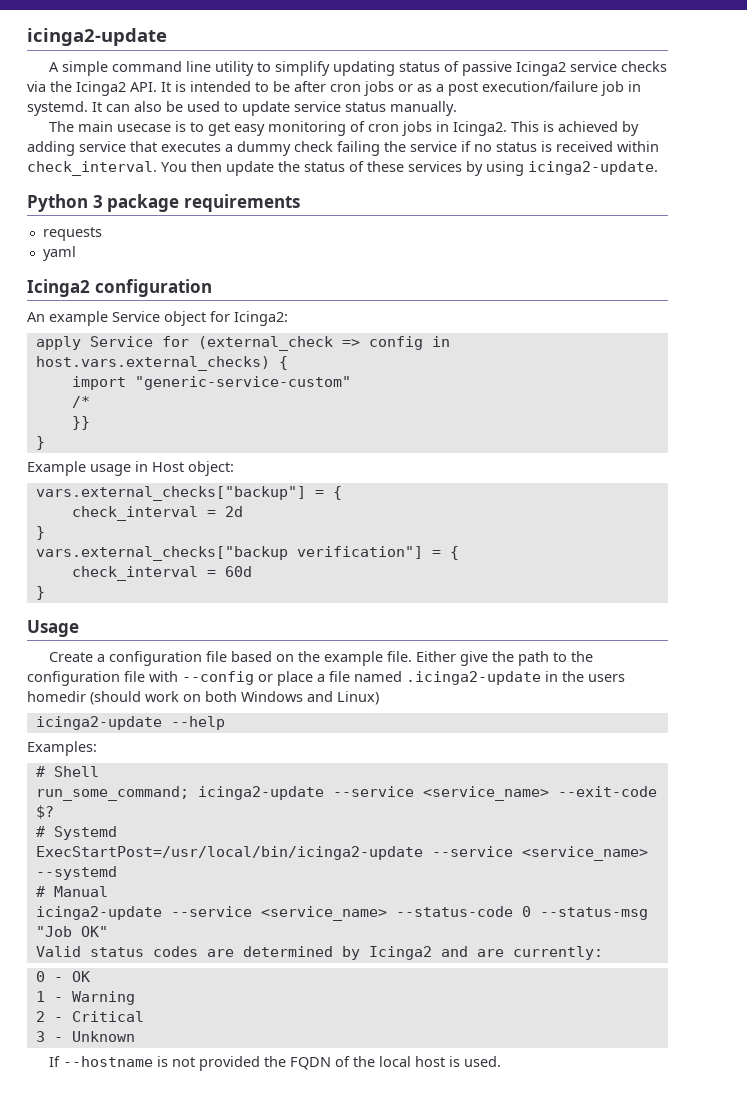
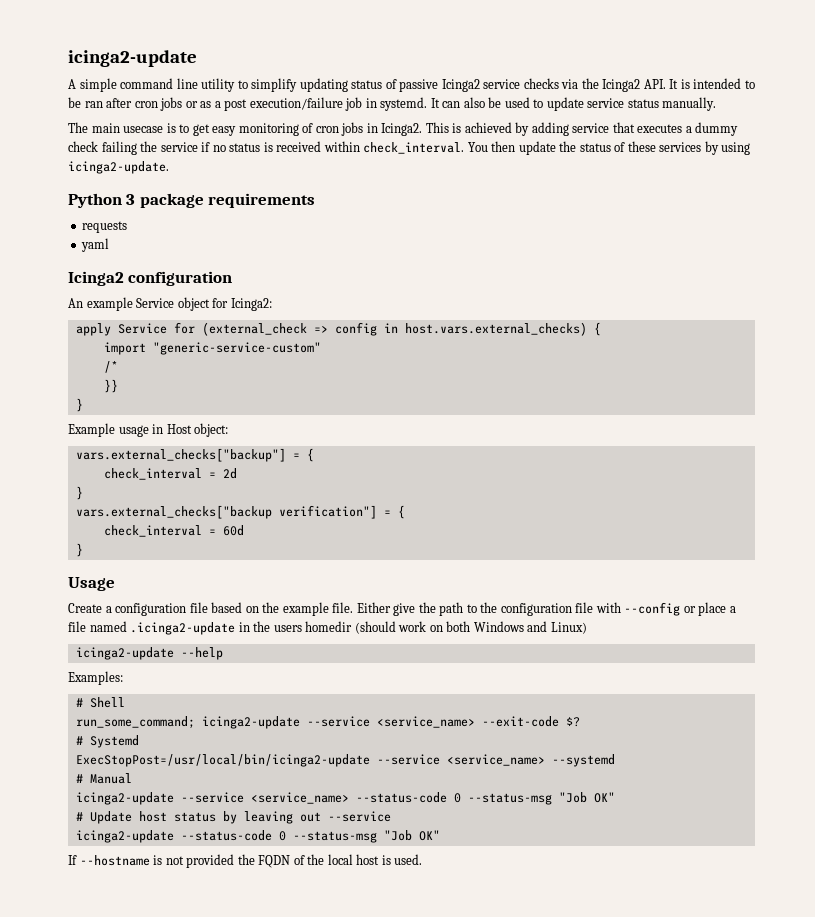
(290, 86) none -> [84,101,103,108] ran
[35,846,423,860] ExecStartPost=/usr/local/bin/icinga2-update -> [75,754,370,767] ExecStopPost=/usr/local/bin/icinga2-update
[35,946,603,960] [35,971,90,982] [35,991,135,1005] [35,1011,144,1022] [35,1031,135,1042] Valid status codes are determined by Icinga2 and are currently: // 0 - OK // 1 - Warning // 2 - Critical // 3 - Unknown -> [75,811,391,824] [75,830,440,843] # Update host status by leaving out --service // icinga2-update --status-code 0 --status-msg "Job OK"

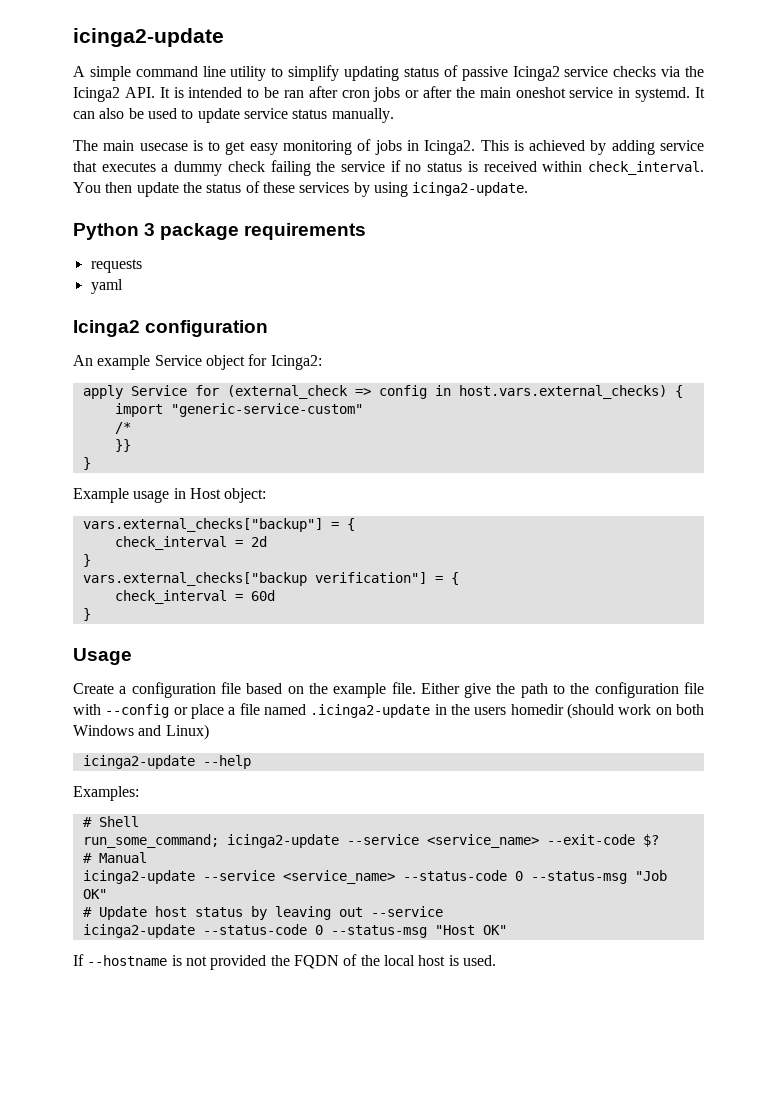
[200,97,363,111] as a post execution/failure job -> [423,86,614,98] after the main oneshot service
[315,126,339,133] cron -> (372, 145) none
[75,735,139,748] [75,754,615,767] // # Systemd // ExecStopPost=/usr/local/bin/icinga2-update --service <service_name> --systemd -> (659, 840) none
[383,830,412,841] "Job -> [434,925,475,935] "Host

